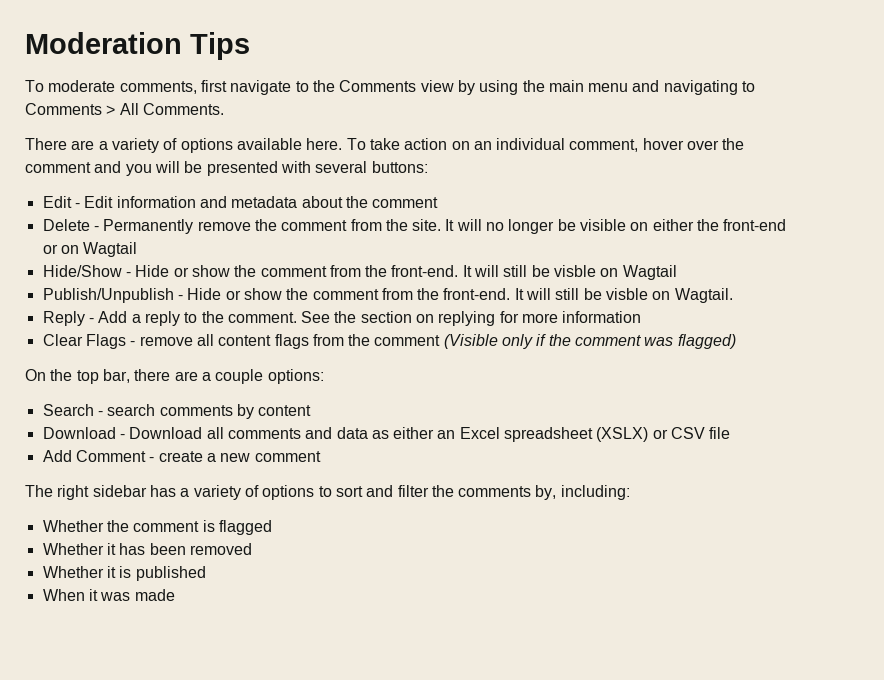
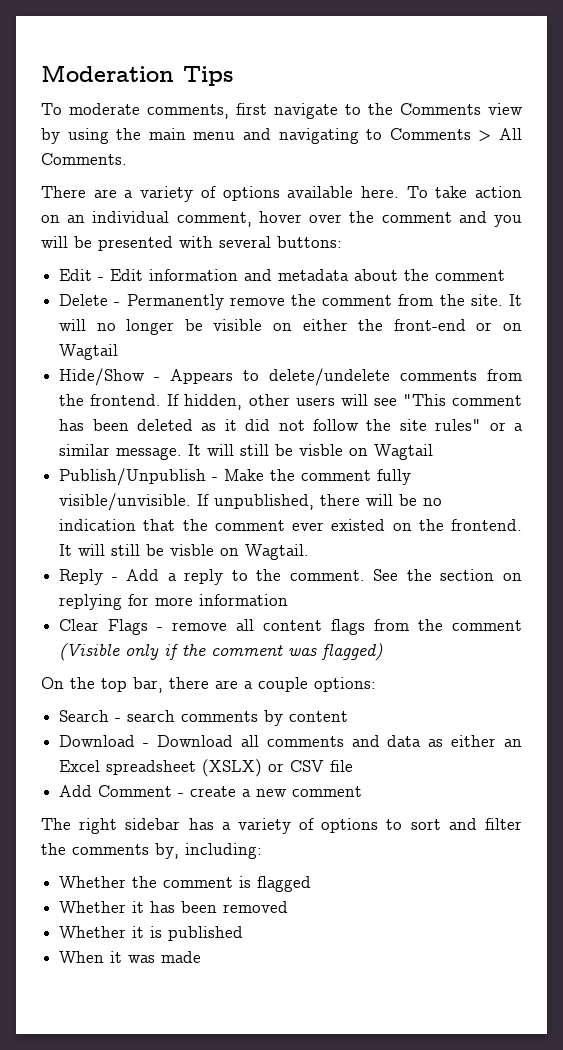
[135,265,459,277] Hide or show the comment from the front-end. -> [170,368,522,386] [59,394,522,410] [59,419,524,431] [59,444,183,460] Appears to delete/undelete comments from the frontend. If hidden, other users will see "This comment has been deleted as it did not follow the site rules" or a similar message.
[187,288,511,300] Hide or show the comment from the front-end. -> [224,469,412,485] [59,493,443,511] [59,519,522,531] Make the comment fully visible/unvisible. If unpublished, there will be no indication that the comment ever existed on the frontend.

